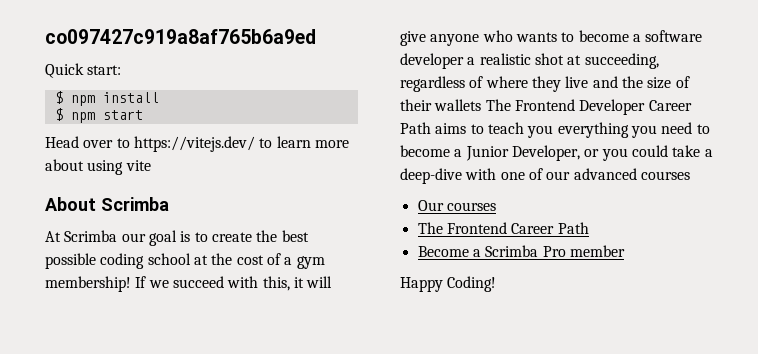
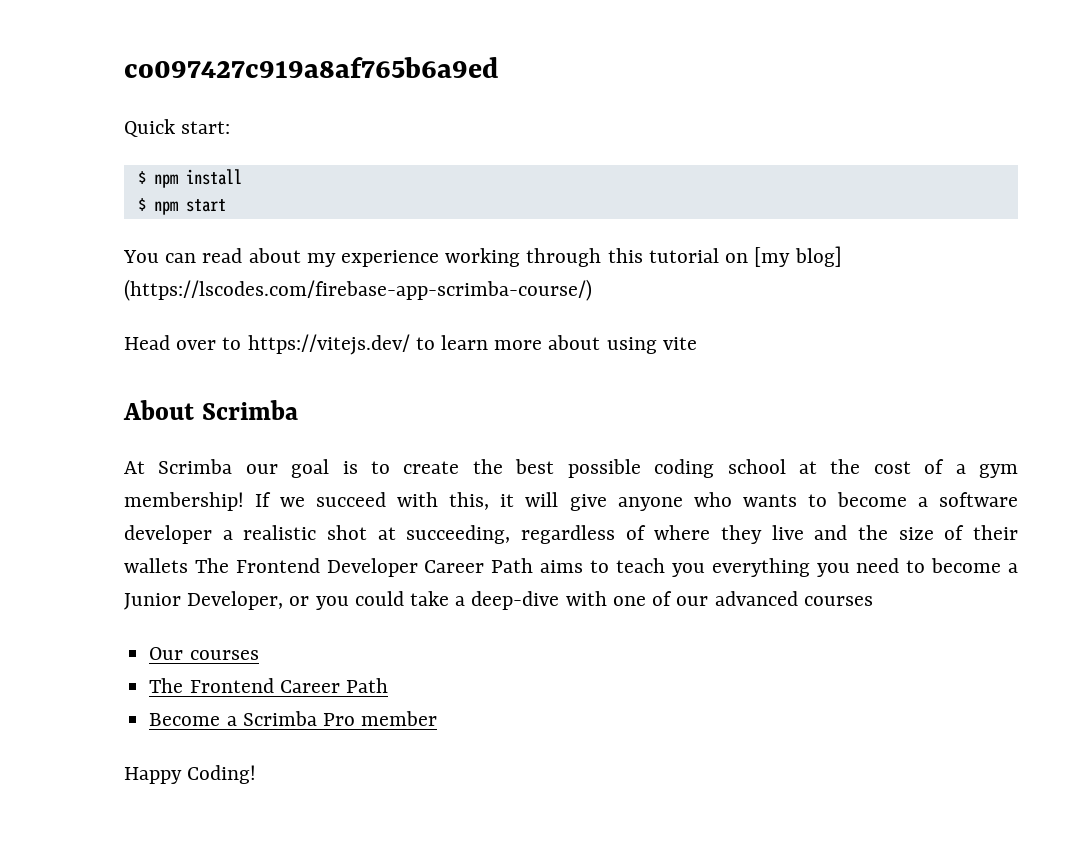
(143, 115) none -> [123,246,842,267] [124,279,592,301] // You can read about my experience working through this tutorial on [my blog] (https://lscodes.com/firebase-app-scrimba-course/)

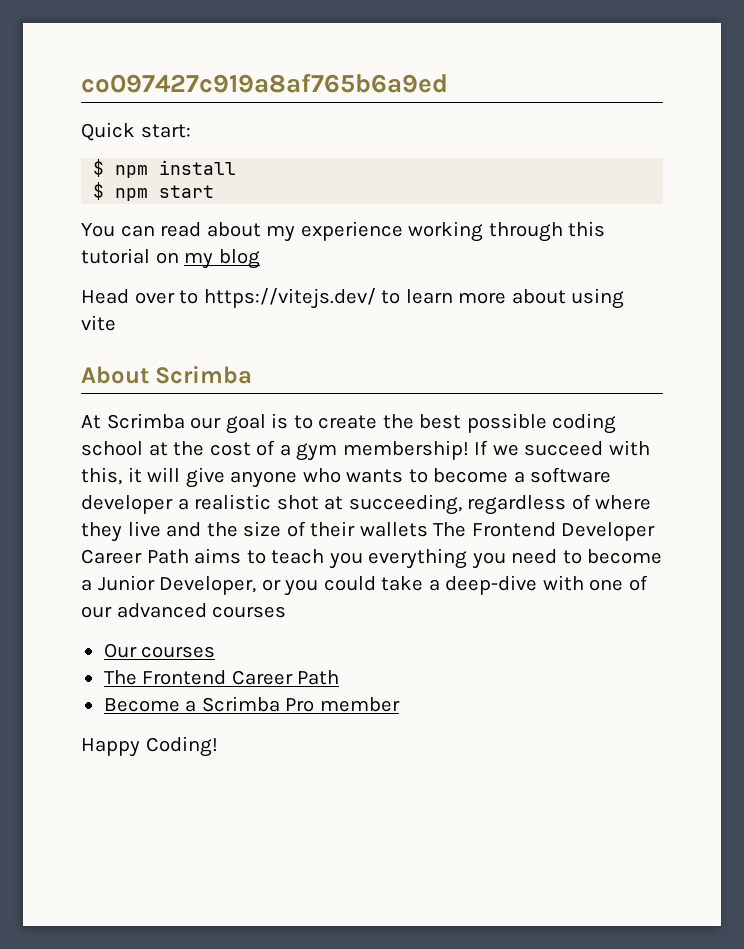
[754,246,842,267] [124,279,592,301] [my blog] (https://lscodes.com/firebase-app-scrimba-course/) -> [184,249,260,269] my blog

